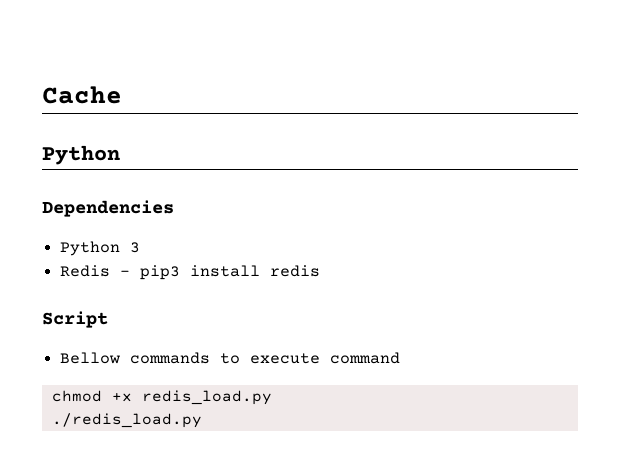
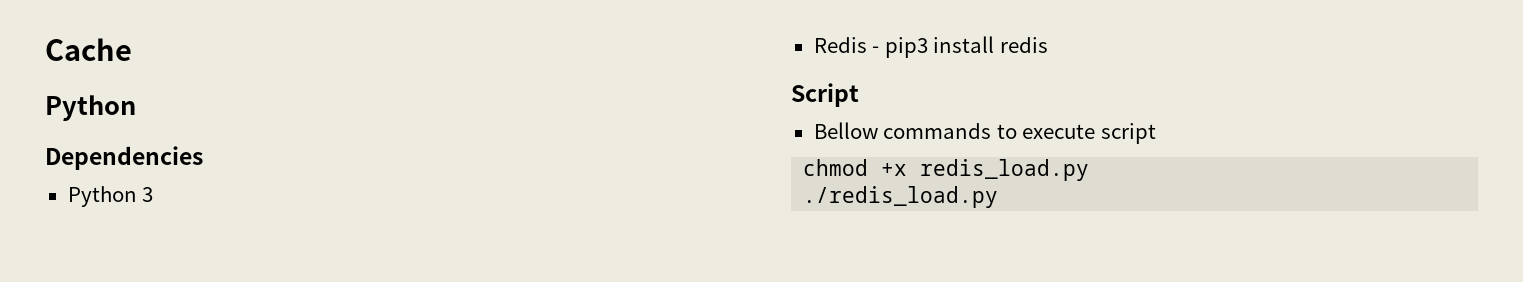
[330,352,401,364] command -> [1100,123,1156,144] script

